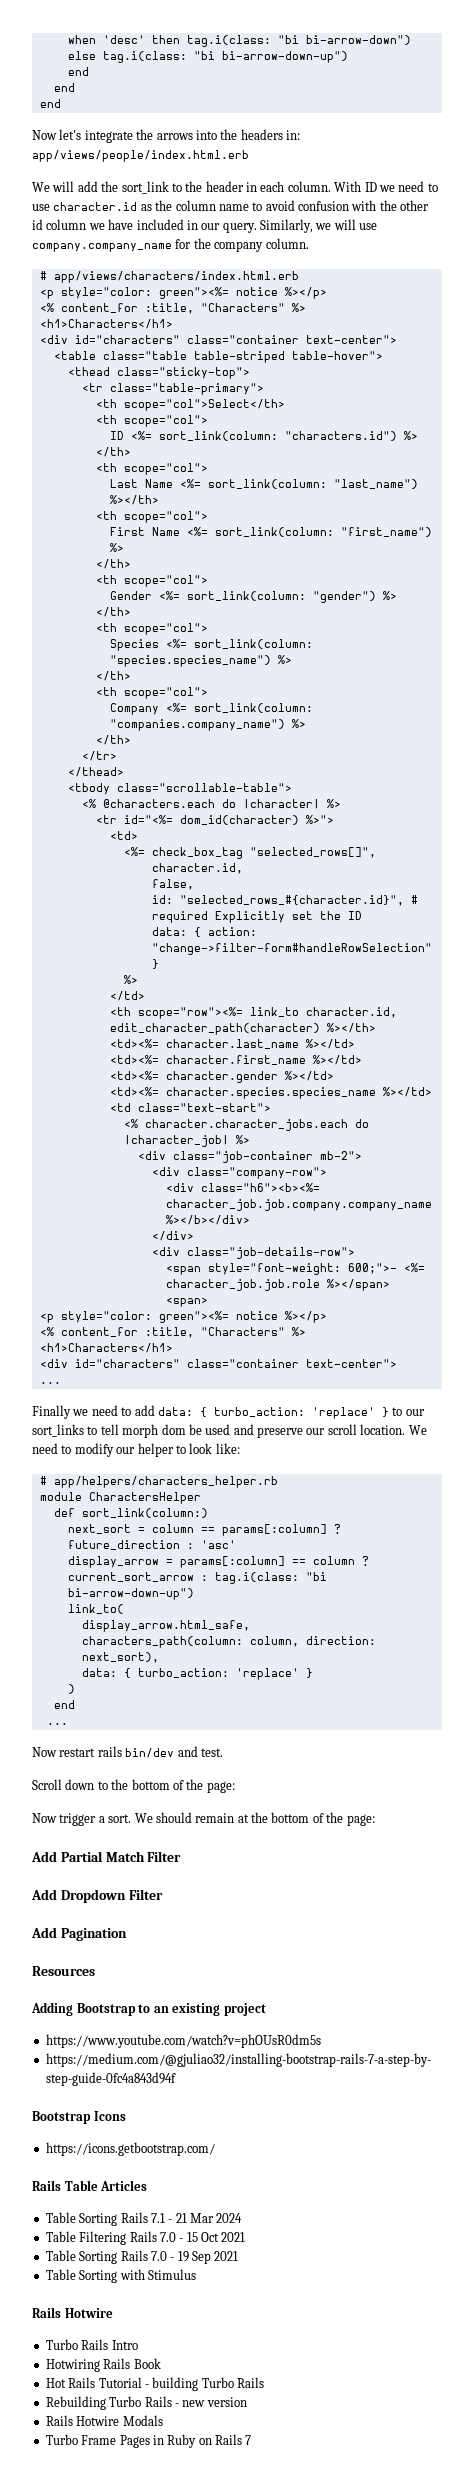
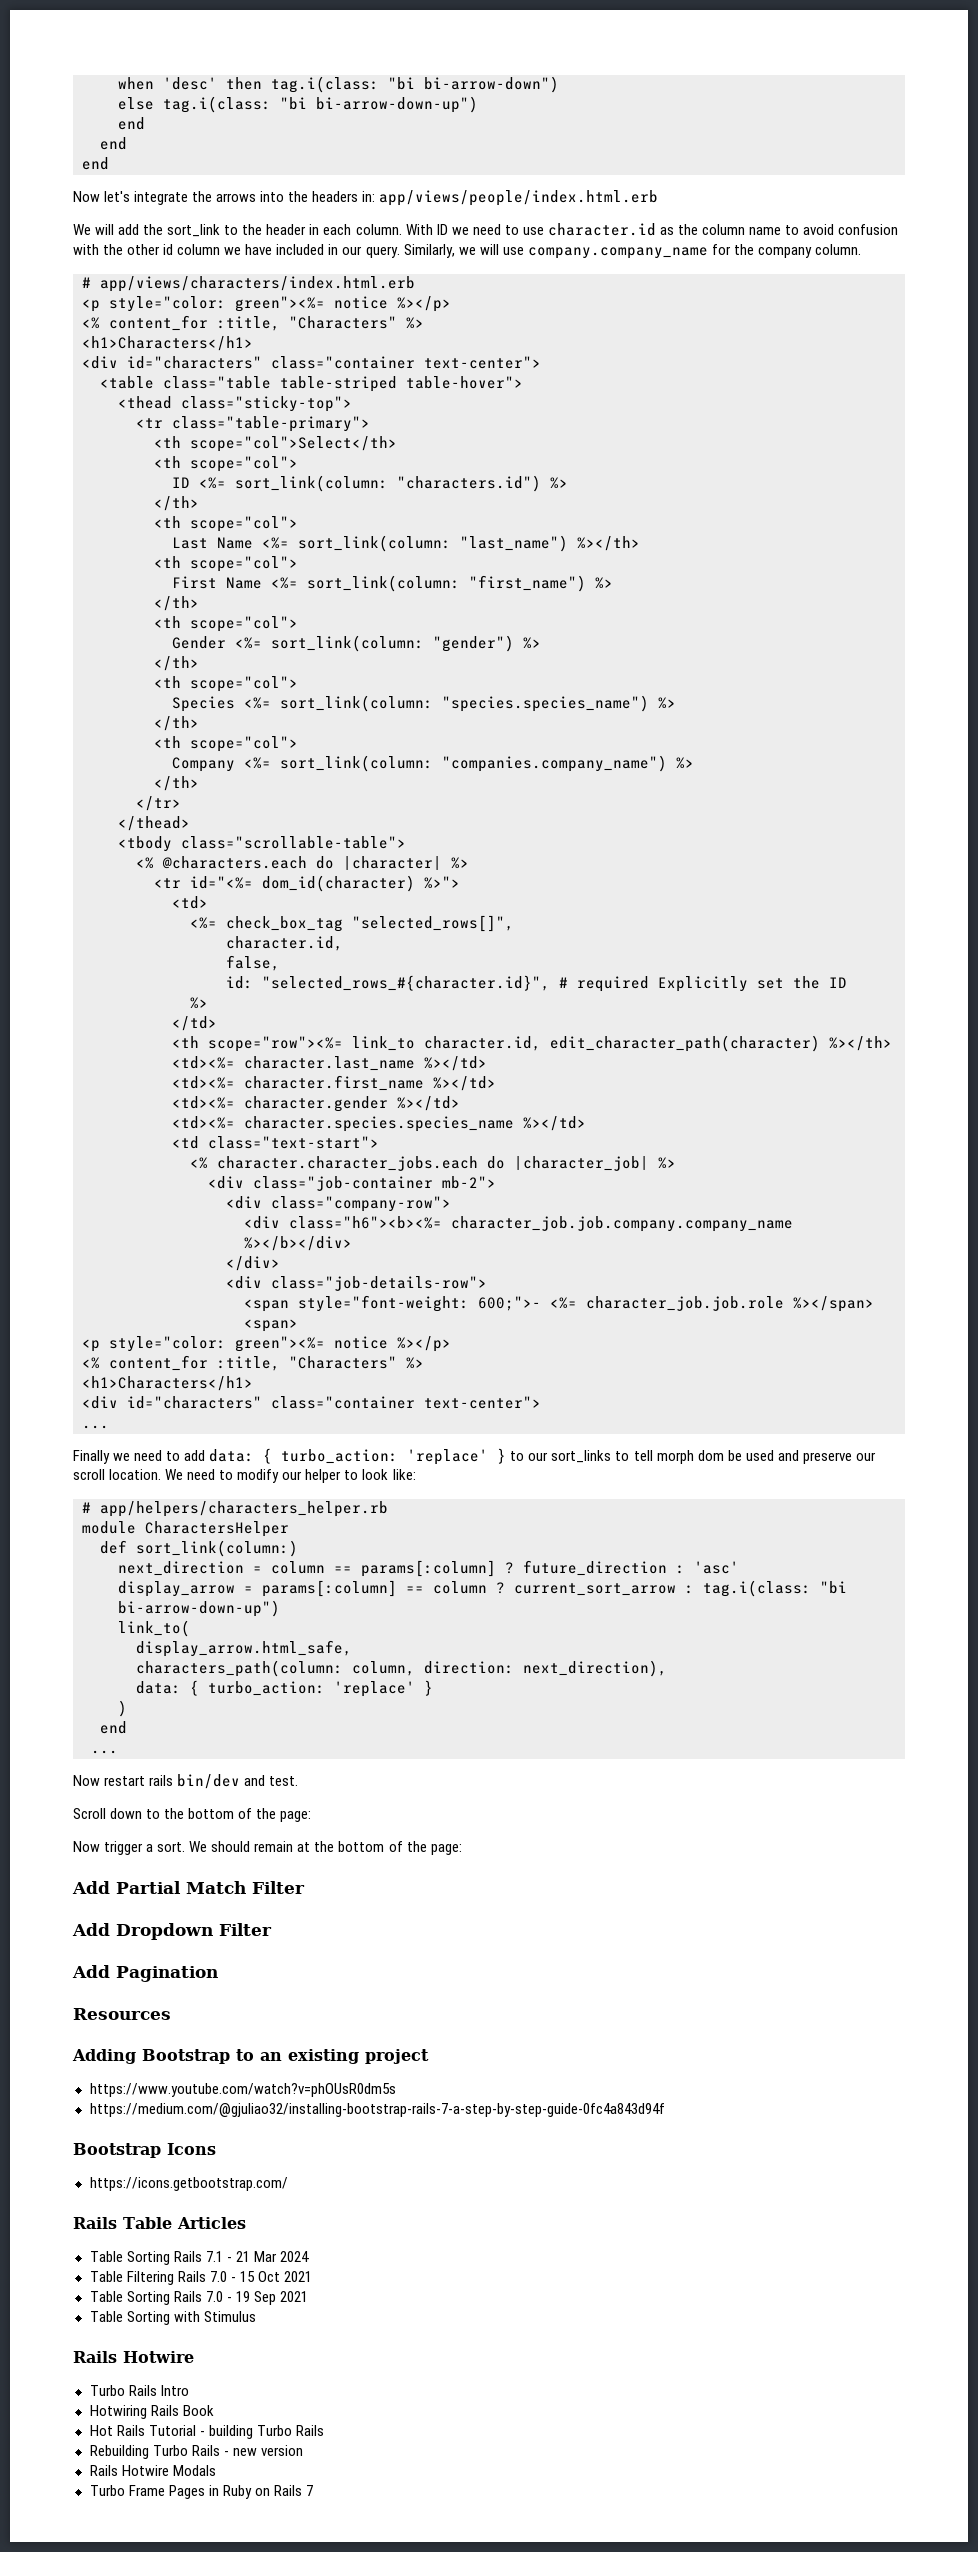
[151,927,257,937] [151,943,432,955] [151,959,159,969] // data: { action: "change->filter-form#handleRowSelection" } -> (847, 982) none
[67,1524,131,1534] next_sort -> [118,1561,244,1576] next_direction
[81,1652,159,1663] next_sort), -> [523,1660,667,1677] next_direction),

